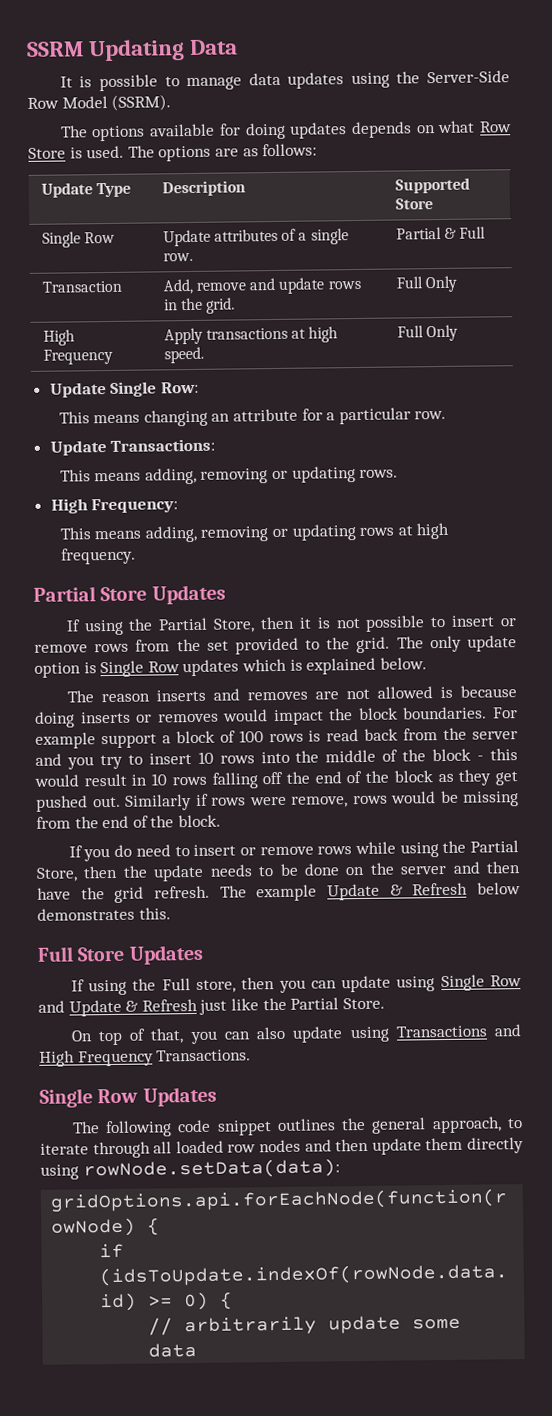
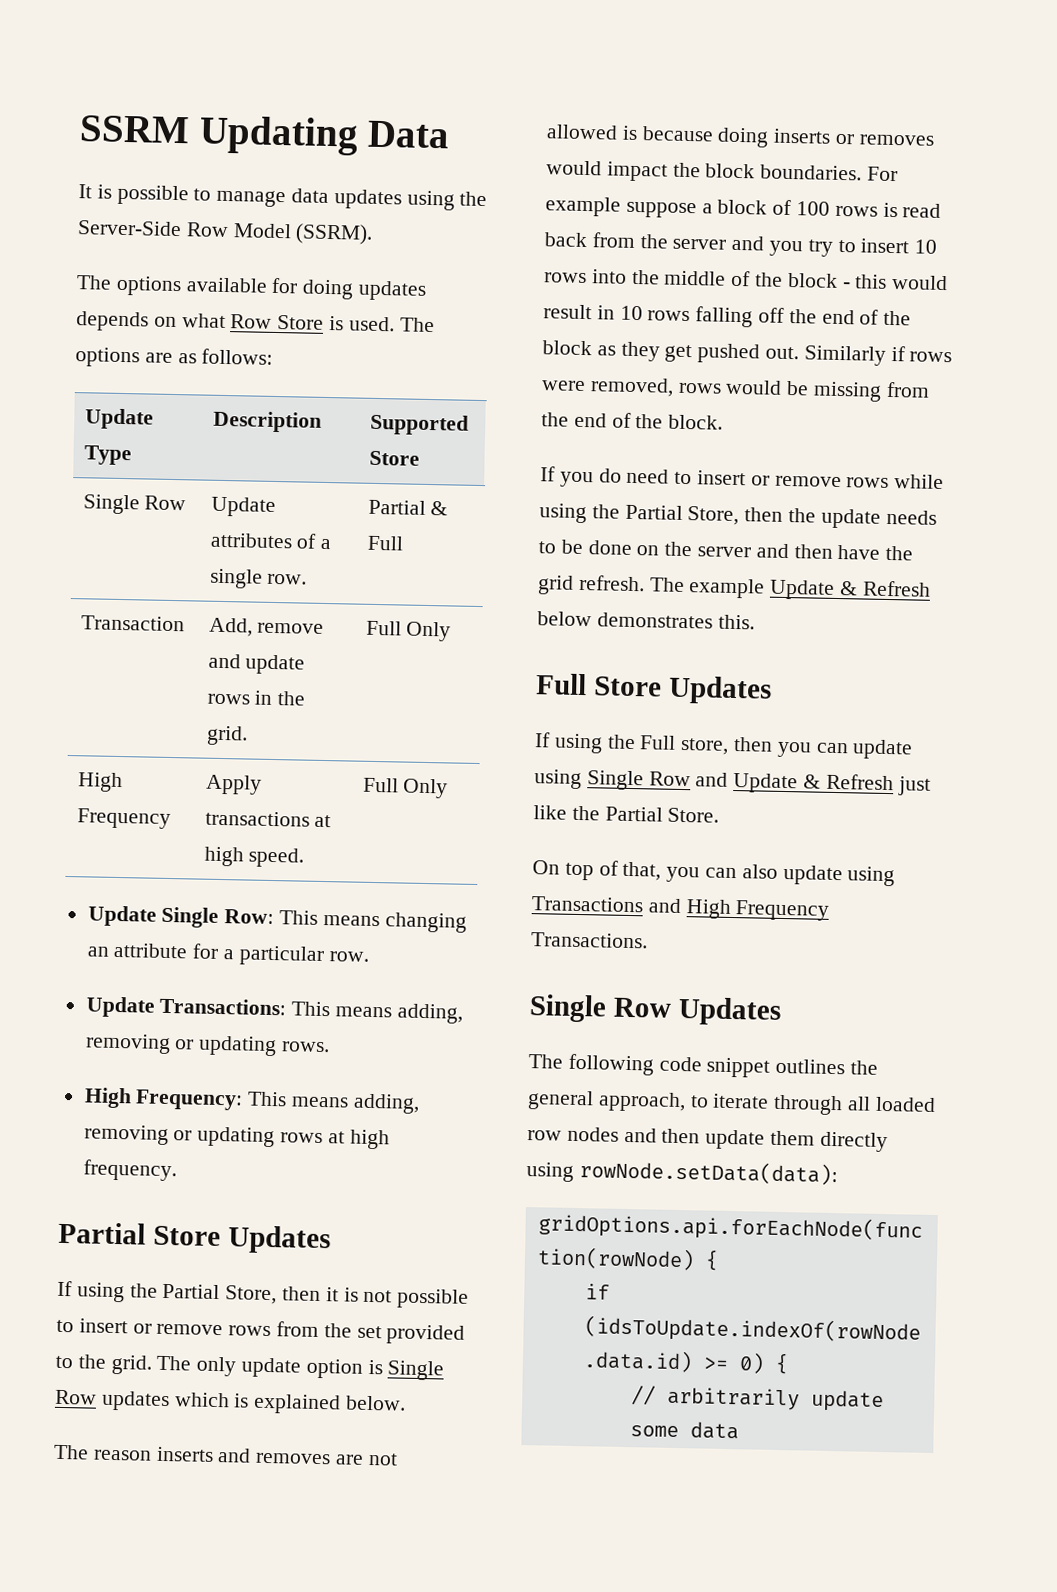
(199, 387) // -> (275, 917) none
(216, 445) // -> (287, 1006) none
(179, 506) // -> (244, 1100) none
[100,733,157,749] support -> [625,201,697,219] suppose
[291,796,348,808] remove, -> [589,377,674,397] removed,

